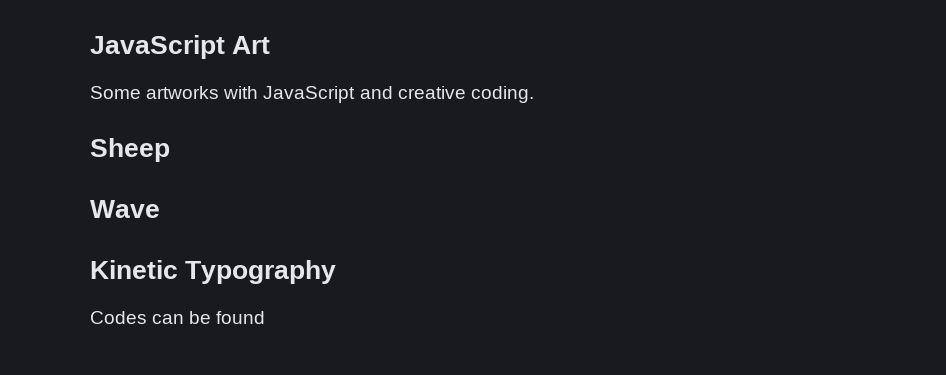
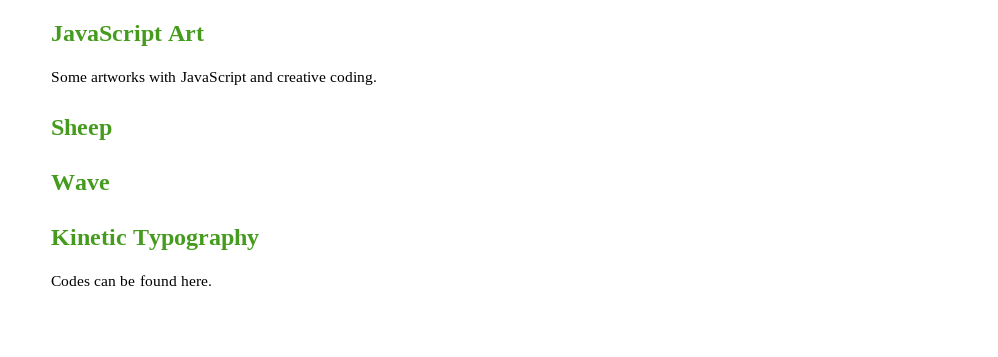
(266, 317) none -> [180,276,212,286] here.

